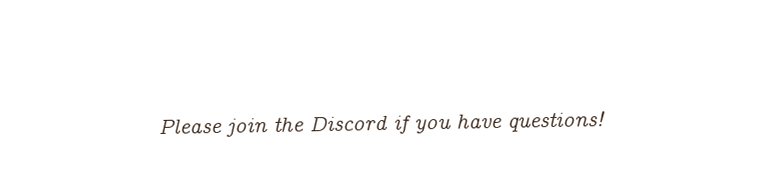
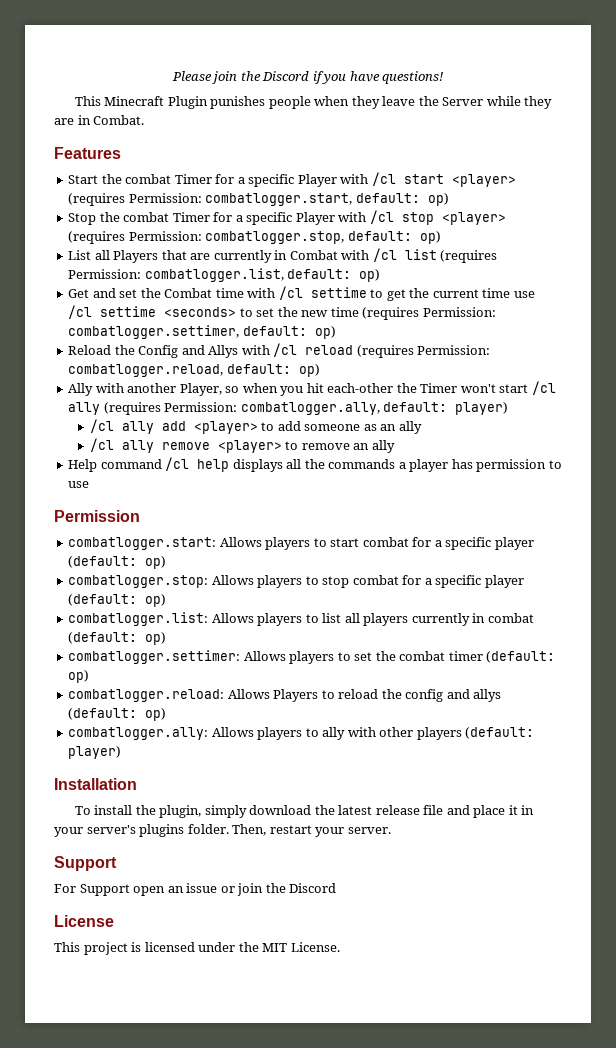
(605, 121) none -> [74,96,553,109] [54,115,145,125] [54,147,121,159] [68,172,516,187] [68,193,449,206] [68,210,506,225] [68,231,441,244] [68,248,498,263] [68,268,381,282] [68,286,535,301] [68,305,496,320] [68,325,336,339] [68,343,491,358] [68,364,320,377] [68,381,556,396] [68,402,509,415] [89,419,422,434] [89,438,395,453] [68,457,562,472] [68,481,90,488] [54,510,140,522] [68,537,534,550] [68,556,167,569] [68,575,524,588] [68,594,167,607] [68,612,534,626] [68,632,167,645] [68,650,556,664] [68,670,90,683] [68,689,502,702] [68,708,167,721] [68,727,535,740] [68,746,122,759] [54,778,137,790] [74,805,535,818] [54,824,391,837] [54,856,117,871] [54,883,337,896] [54,915,114,927] [54,942,340,955] // This Minecraft Plugin punishes people when they leave the Server while they are in Combat. // Features // Start the combat Timer for a specific Player with /cl start <player> (requires Permission: combatlogger.start, default: op) // Stop the combat Timer for a specific Player with /cl stop <player> (requires Permission: combatlogger.stop, default: op) // List all Players that are currently in Combat with /cl list (requires Permission: combatlogger.list, default: op) // Get and set the Combat time with /cl settime to get the current time use /cl settime <seconds> to set the new time (requires Permission: combatlogger.settimer, default: op) // Reload the Config and Allys with /cl reload (requires Permission: combatlogger.reload, default: op) // Ally with another Player, so when you hit each-other the Timer won't start /cl ally (requires Permission: combatlogger.ally, default: player) // /cl ally add <player> to add someone as an ally // /cl ally remove <player> to remove an ally // Help command /cl help displays all the commands a player has permission to use // Permission // combatlogger.start: Allows players to start combat for a specific player (default: op) // combatlogger.stop: Allows players to stop combat for a specific player (default: op) // combatlogger.list: Allows players to list all players currently in combat (default: op) // combatlogger.settimer: Allows players to set the combat timer (default: op) // combatlogger.reload: Allows Players to reload the config and allys (default: op) // combatlogger.ally: Allows players to ally with other players (default: player) // Installation // To install the plugin, simply download the latest release file and place it in your server's plugins folder. Then, restart your server. // Support // For Support open an issue or join the Discord // License // This project is licensed under the MIT License.

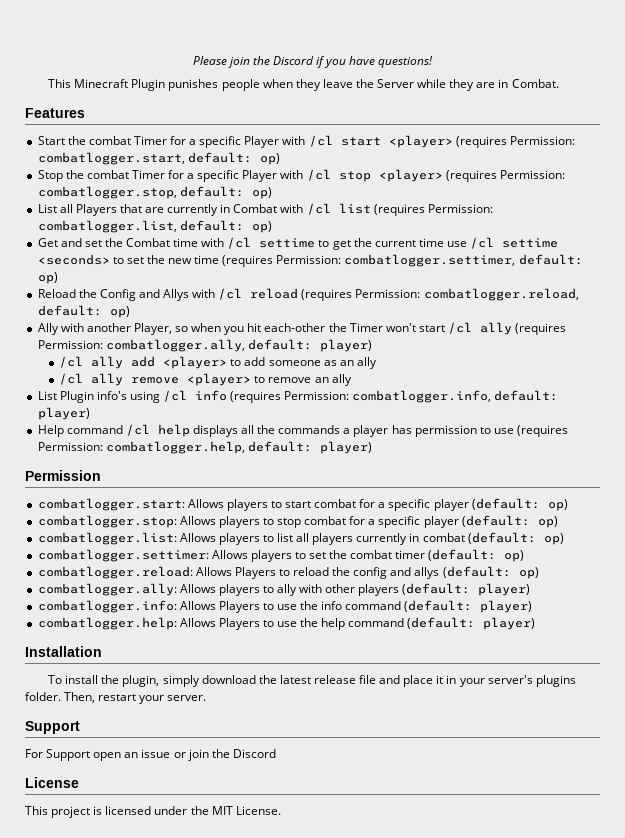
(395, 446) none -> [37,390,559,403] [37,407,90,420] // List Plugin info's using /cl info (requires Permission: combatlogger.info, default: player)
(90, 484) none -> [517,425,569,437] [37,441,372,454] (requires Permission: combatlogger.help, default: player)
(122, 752) none -> [37,600,533,613] [37,617,536,630] // combatlogger.info: Allows Players to use the info command (default: player) // combatlogger.help: Allows Players to use the help command (default: player)

